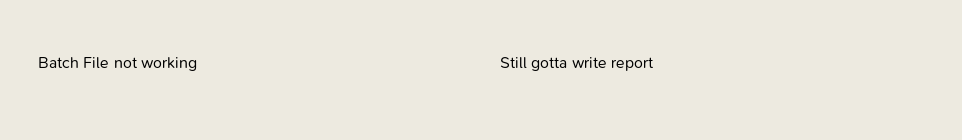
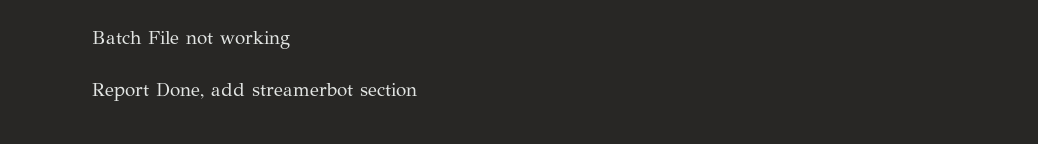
[500,57,654,71] Still gotta write report -> [92,82,417,101] Report Done, add streamerbot section

